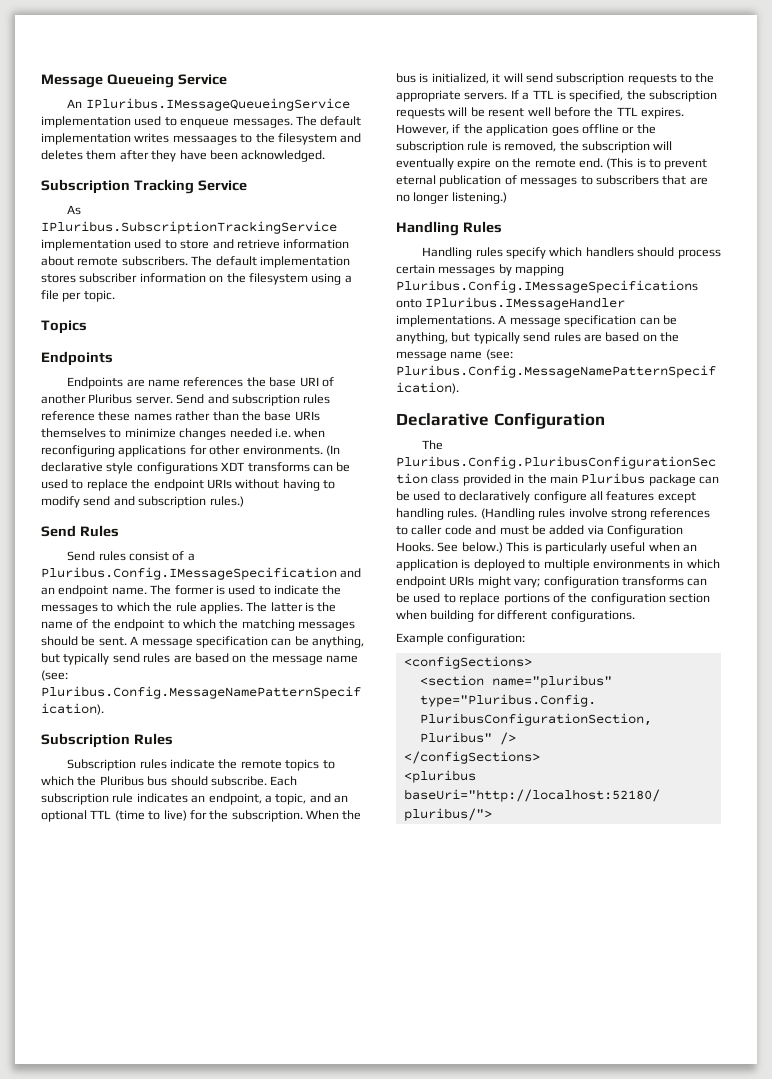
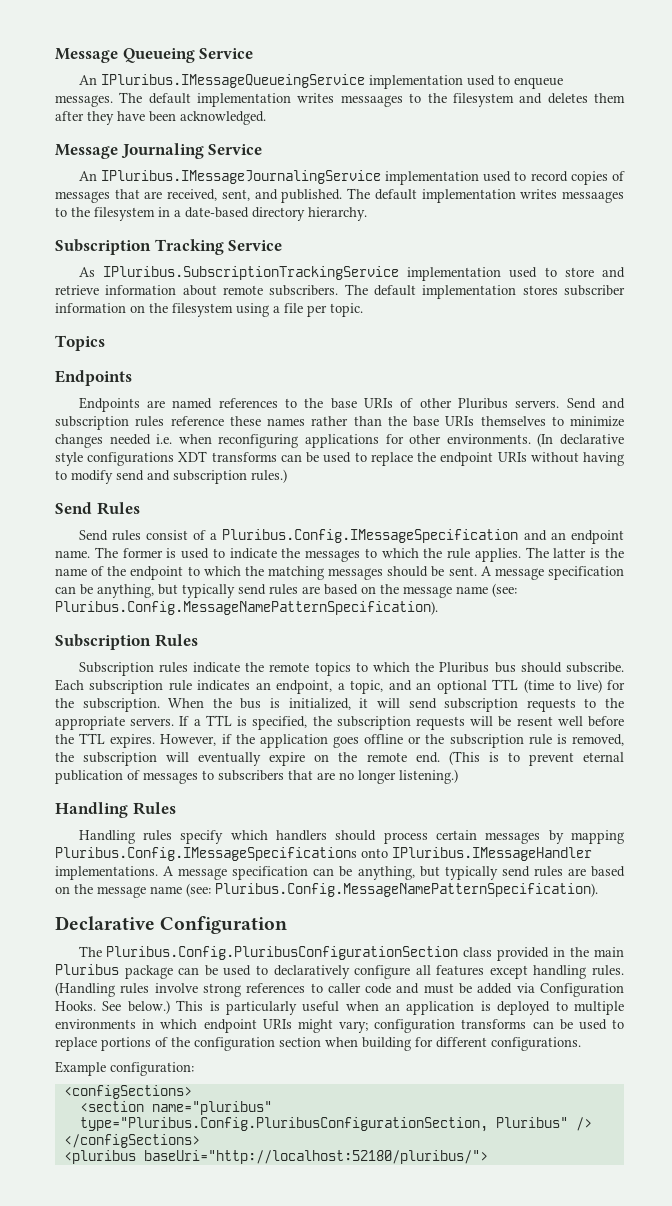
(326, 156) none -> [55,143,263,159] [78,170,625,185] [55,188,625,203] [55,207,367,221] // Message Journaling Service // An IPluribus.IMessageJournalingService implementation used to record copies of messages that are received, sent, and published. The default implementation writes messaages to the filesystem in a date-based directory hierarchy.
[148,377,334,387] [41,394,173,404] name references the base URI of another Pluribus server. -> [172,398,560,409] named references to the base URIs of other Pluribus servers.

